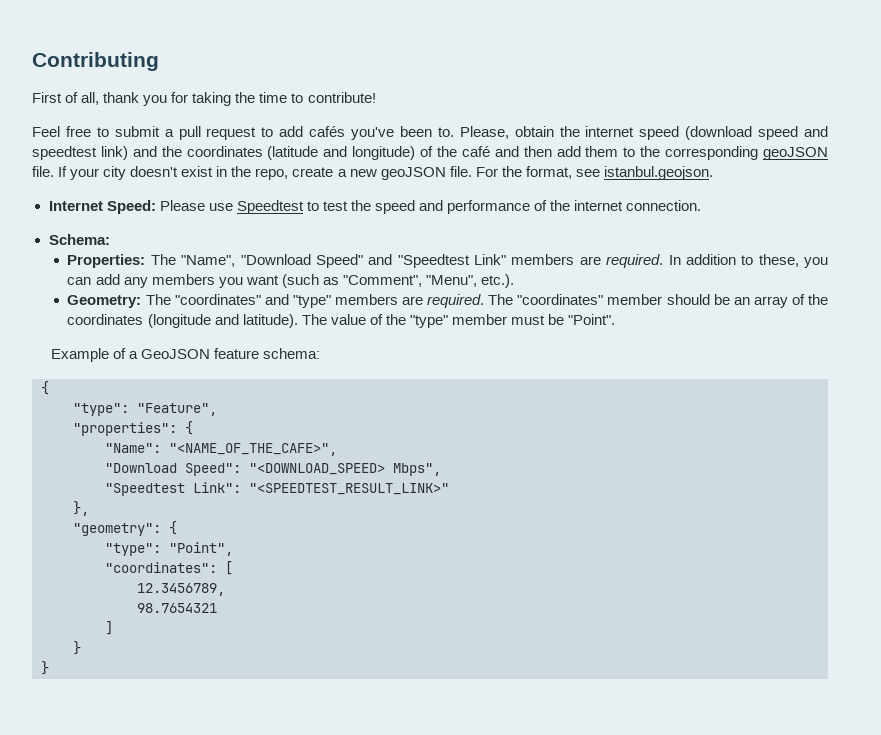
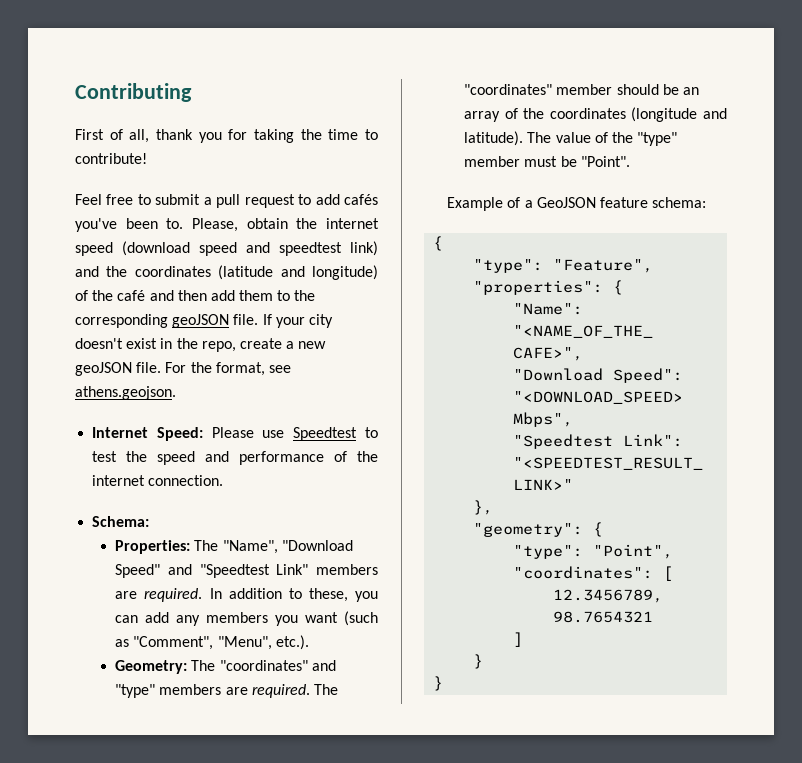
[603,166,713,180] istanbul.geojson. -> [75,386,176,400] athens.geojson.

